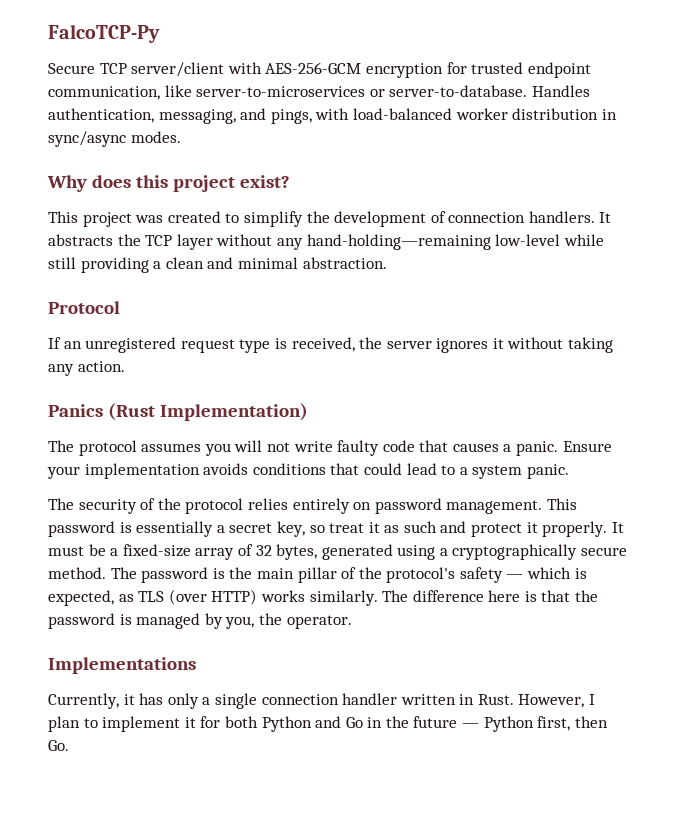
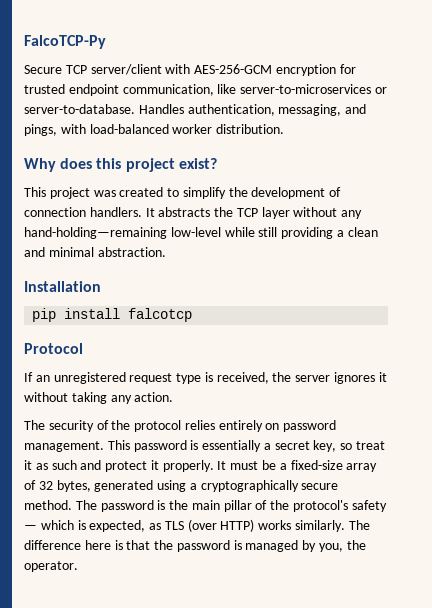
[512,108,617,120] [48,131,181,147] distribution in sync/async modes. -> [216,124,285,134] distribution.
(387, 263) none -> [24,281,101,292] [32,308,193,322] // Installation // pip install falcotcp
[48,403,308,421] [48,440,612,456] [47,463,569,479] // Panics (Rust Implementation) // The protocol assumes you will not write faulty code that causes a panic. Ensure your implementation avoids conditions that could lead to a system panic. -> (174, 397) none
[48,657,196,674] [48,693,596,709] [48,716,608,732] [48,740,69,751] // Implementations // Currently, it has only a single connection handler written in Rust. However, I plan to implement it for both Python and Go in the future — Python first, then Go. -> (78, 566) none

